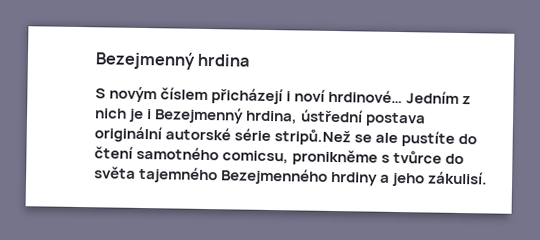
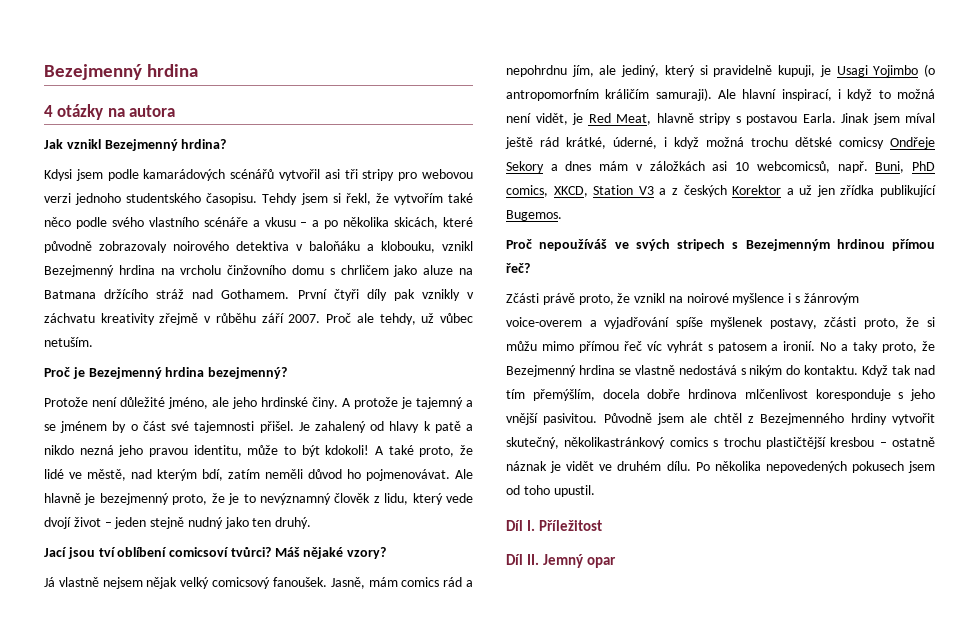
[95,86,472,105] [95,107,427,127] [94,126,478,147] [94,146,465,166] [94,166,489,187] S novým číslem přicházejí i noví hrdinové… Jedním z nich je i Bezejmenný hrdina, ústřední postava originální autorské série stripů.Než se ale pustíte do čtení samotného comicsu, pronikněme s tvůrce do světa tajemného Bezejmenného hrdiny a jeho zákulisí. -> [44,104,176,120] [44,139,227,151] [44,169,474,181] [44,193,474,205] [44,217,474,229] [44,241,473,253] [44,265,474,277] [44,289,475,301] [44,313,474,325] [44,337,93,347] [44,367,288,379] [44,397,473,409] [44,421,474,433] [44,445,474,457] [44,469,473,481] [44,493,474,505] [44,517,312,529] [44,547,387,559] [44,577,473,589] [506,64,935,77] [506,88,935,101] [506,113,935,125] [505,137,935,149] [506,161,935,173] [506,185,936,197] [506,210,562,221] [506,239,935,251] [506,263,530,273] [506,293,859,305] [506,317,935,329] [506,341,935,353] [506,365,935,377] [506,389,935,401] [506,413,935,425] [506,437,935,449] [506,461,935,473] [506,485,595,497] [506,520,603,531] [506,554,617,568] 4 otázky na autora // Jak vznikl Bezejmenný hrdina? // Kdysi jsem podle kamarádových scénářů vytvořil asi tři stripy pro webovou verzi jednoho studentského časopisu. Tehdy jsem si řekl, že vytvořím také něco podle svého vlastního scénáře a vkusu – a po několika skicách, které původně zobrazovaly noirového detektiva v baloňáku a klobouku, vznikl Bezejmenný hrdina na vrcholu činžovního domu s chrličem jako aluze na Batmana držícího stráž nad Gothamem. První čtyři díly pak vznikly v záchvatu kreativity zřejmě v růběhu září 2007. Proč ale tehdy, už vůbec netuším. // Proč je Bezejmenný hrdina bezejmenný? // Protože není důležité jméno, ale jeho hrdinské činy. A protože je tajemný a se jménem by o část své tajemnosti přišel. Je zahalený od hlavy k patě a nikdo nezná jeho pravou identitu, může to být kdokoli! A také proto, že lidé ve městě, nad kterým bdí, zatím neměli důvod ho pojmenovávat. Ale hlavně je bezejmenný proto, že je to nevýznamný člověk z lidu, který vede dvojí život – jeden stejně nudný jako ten druhý. // Jací jsou tví oblíbení comicsoví tvůrci? Máš nějaké vzory? // Já vlastně nejsem nějak velký comicsový fanoušek. Jasně, mám comics rád a nepohrdnu jím, ale jediný, který si pravidelně kupuji, je Usagi Yojimbo (o antropomorfním králičím samuraji). Ale hlavní inspirací, i když to možná není vidět, je Red Meat, hlavně stripy s postavou Earla. Jinak jsem míval ještě rád krátké, úderné, i když možná trochu dětské comicsy Ondřeje Sekory a dnes mám v záložkách asi 10 webcomicsů, např. Buni, PhD comics, XKCD, Station V3 a z českých Korektor a už jen zřídka publikující Bugemos. // Proč nepoužíváš ve svých stripech s Bezejmenným hrdinou přímou řeč? // Zčásti právě proto, že vznikl na noirové myšlence i s žánrovým voice-overem a vyjadřování spíše myšlenek postavy, zčásti proto, že si můžu mimo přímou řeč víc vyhrát s patosem a ironií. No a taky proto, že Bezejmenný hrdina se vlastně nedostává s nikým do kontaktu. Když tak nad tím přemýšlím, docela dobře hrdinova mlčenlivost koresponduje s jeho vnější pasivitou. Původně jsem ale chtěl z Bezejmenného hrdiny vytvořit skutečný, několikastránkový comics s trochu plastičtější kresbou – ostatně náznak je vidět ve druhém dílu. Po několika nepovedených pokusech jsem od toho upustil. // Díl I. Příležitost // Díl II. Jemný opar

